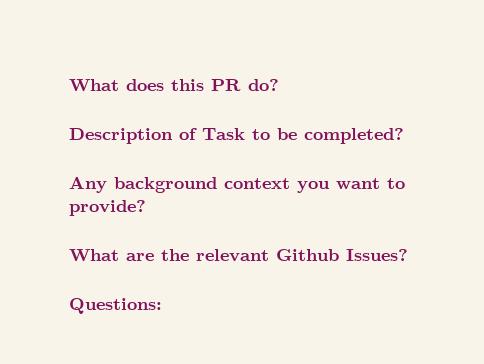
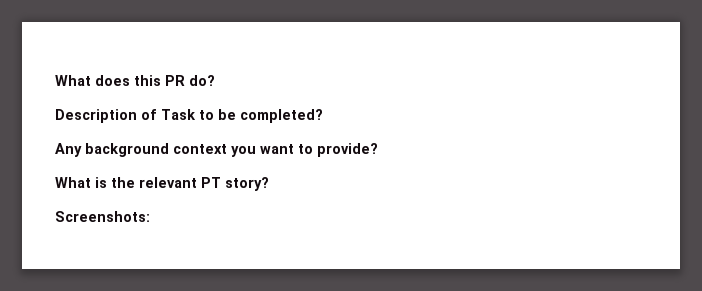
[126,253,154,261] are -> [95,177,107,188] is
[276,249,408,261] [69,298,162,314] Github Issues? // Questions: -> [201,177,269,191] [55,211,150,222] PT story? // Screenshots:

